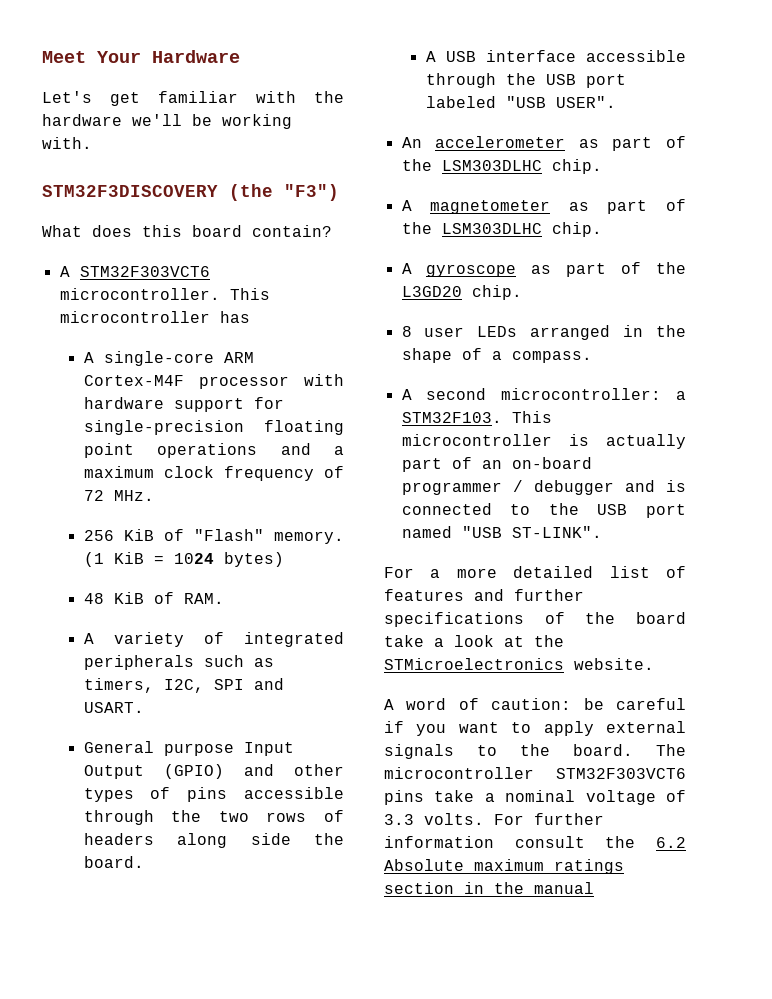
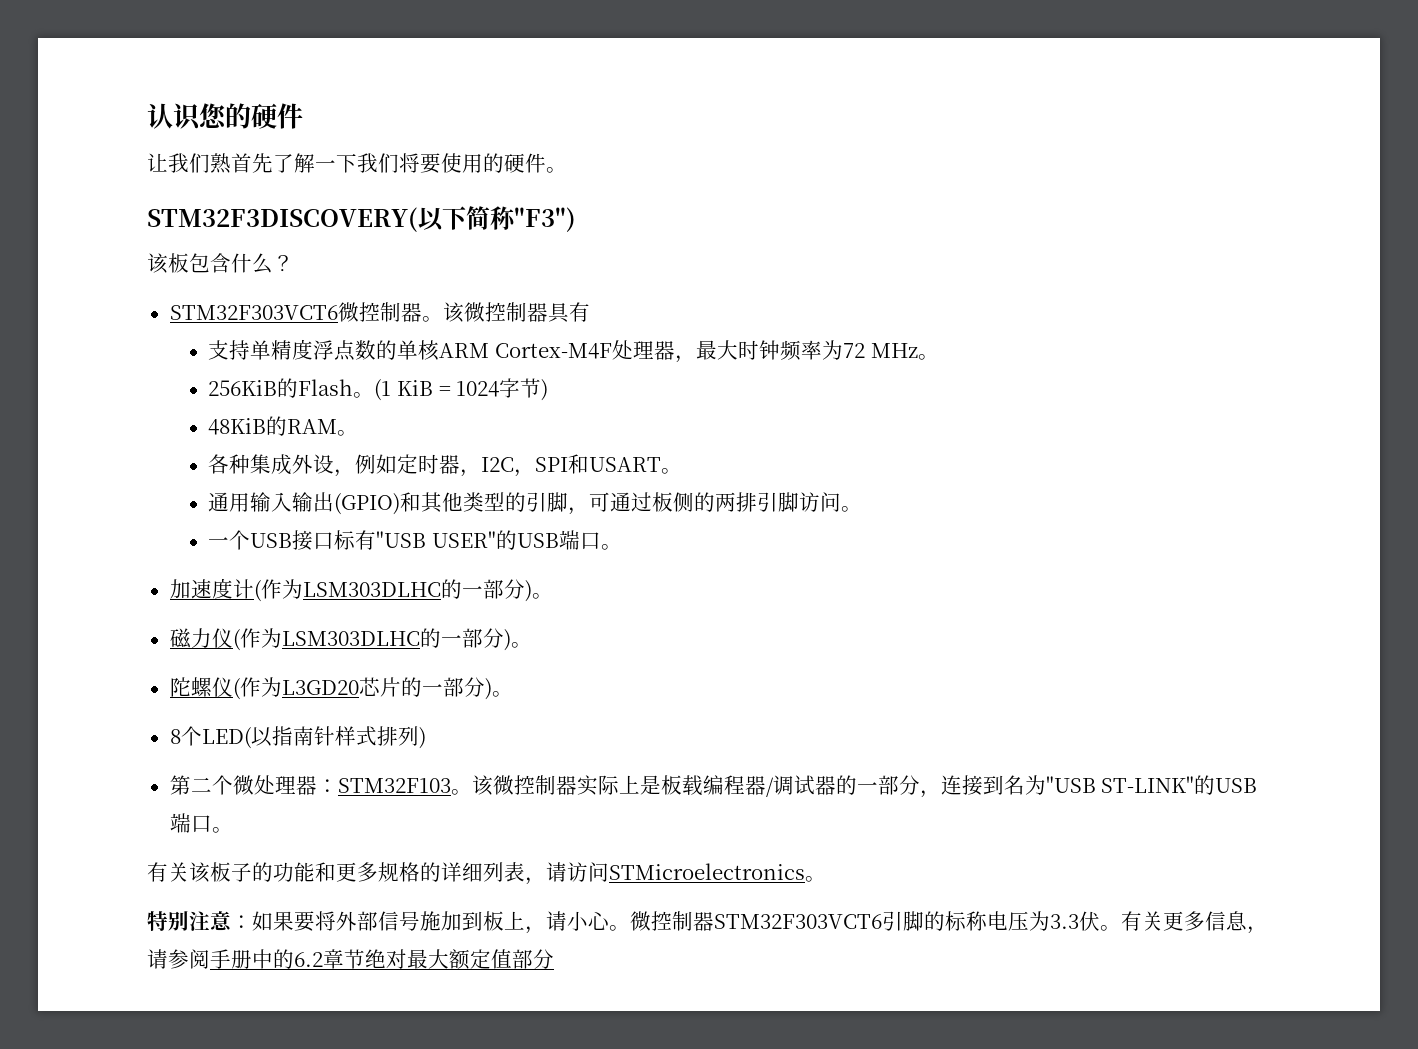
[42,50,240,63] [42,91,344,106] [42,114,292,129] [42,137,92,149] [42,184,339,201] [42,225,332,237] [59,266,210,277] [59,288,270,300] [59,311,250,323] [83,351,254,366] [83,374,344,389] [83,397,284,412] [83,420,344,435] [83,443,344,458] [83,466,344,481] [83,490,154,501] [83,529,344,544] [83,552,284,567] [83,592,224,604] [83,632,344,647] [83,655,274,670] [83,678,284,693] [83,702,144,713] [83,741,294,756] [83,764,344,779] [83,787,344,802] [83,810,344,825] [83,833,344,848] [83,856,144,868] [425,50,686,62] [425,73,626,88] [425,96,616,108] [401,136,686,151] [401,159,602,174] [401,199,686,214] [401,222,602,237] [401,262,686,277] [401,285,522,300] [401,325,686,340] [401,348,592,363] [401,388,686,400] [401,411,552,423] [401,434,686,449] [401,457,592,472] [401,480,686,495] [401,503,686,518] [401,526,602,538] [384,566,686,578] [384,589,584,601] [384,612,686,627] [384,635,564,647] [384,658,654,670] [384,698,686,710] [384,721,686,736] [384,744,686,759] [384,767,686,779] [384,790,686,805] [384,813,604,825] [384,836,686,848] [384,859,624,874] [384,882,594,894] Meet Your Hardware // Let's get familiar with the hardware we'll be working with. // STM32F3DISCOVERY (the "F3") // What does this board contain? // A STM32F303VCT6 microcontroller. This microcontroller has // A single-core ARM Cortex-M4F processor with hardware support for single-precision floating point operations and a maximum clock frequency of 72 MHz. // 256 KiB of "Flash" memory. (1 KiB = 1024 bytes) // 48 KiB of RAM. // A variety of integrated peripherals such as timers, I2C, SPI and USART. // General purpose Input Output (GPIO) and other types of pins accessible through the two rows of headers along side the board. // A USB interface accessible through the USB port labeled "USB USER". // An accelerometer as part of the LSM303DLHC chip. // A magnetometer as part of the LSM303DLHC chip. // A gyroscope as part of the L3GD20 chip. // 8 user LEDs arranged in the shape of a compass. // A second microcontroller: a STM32F103. This microcontroller is actually part of an on-board programmer / debugger and is connected to the USB port named "USB ST-LINK". // For a more detailed list of features and further specifications of the board take a look at the STMicroelectronics website. // A word of caution: be careful if you want to apply external signals to the board. The microcontroller STM32F303VCT6 pins take a nominal voltage of 3.3 volts. For further information consult the 6.2 Absolute maximum ratings section in the manual -> [147,103,303,131] [147,153,567,174] [147,206,576,232] [147,253,294,274] [169,302,590,323] [208,339,939,363] [208,378,549,401] [208,416,359,436] [208,454,683,477] [208,492,863,515] [208,530,622,551] [169,578,553,602] [169,628,532,651] [169,677,513,700] [169,726,426,749] [169,775,1258,798] [169,813,233,833] [147,862,826,885] [147,911,1268,934] [147,949,554,970] 认识您的硬件 // 让我们熟首先了解一下我们将要使用的硬件。 // STM32F3DISCOVERY(以下简称"F3") // 该板包含什么？ // STM32F303VCT6微控制器。该微控制器具有 // 支持单精度浮点数的单核ARM Cortex-M4F处理器，最大时钟频率为72 MHz。 // 256KiB的Flash。(1 KiB = 1024字节) // 48KiB的RAM。 // 各种集成外设，例如定时器，I2C，SPI和USART。 // 通用输入输出(GPIO)和其他类型的引脚，可通过板侧的两排引脚访问。 // 一个USB接口标有"USB USER"的USB端口。 // 加速度计(作为LSM303DLHC的一部分)。 // 磁力仪(作为LSM303DLHC的一部分)。 // 陀螺仪(作为L3GD20芯片的一部分)。 // 8个LED(以指南针样式排列) // 第二个微处理器：STM32F103。该微控制器实际上是板载编程器/调试器的一部分，连接到名为"USB ST-LINK"的USB端口。 // 有关该板子的功能和更多规格的详细列表，请访问STMicroelectronics。 // 特别注意：如果要将外部信号施加到板上，请小心。微控制器STM32F303VCT6引脚的标称电压为3.3伏。有关更多信息，请参阅手册中的6.2章节绝对最大额定值部分

